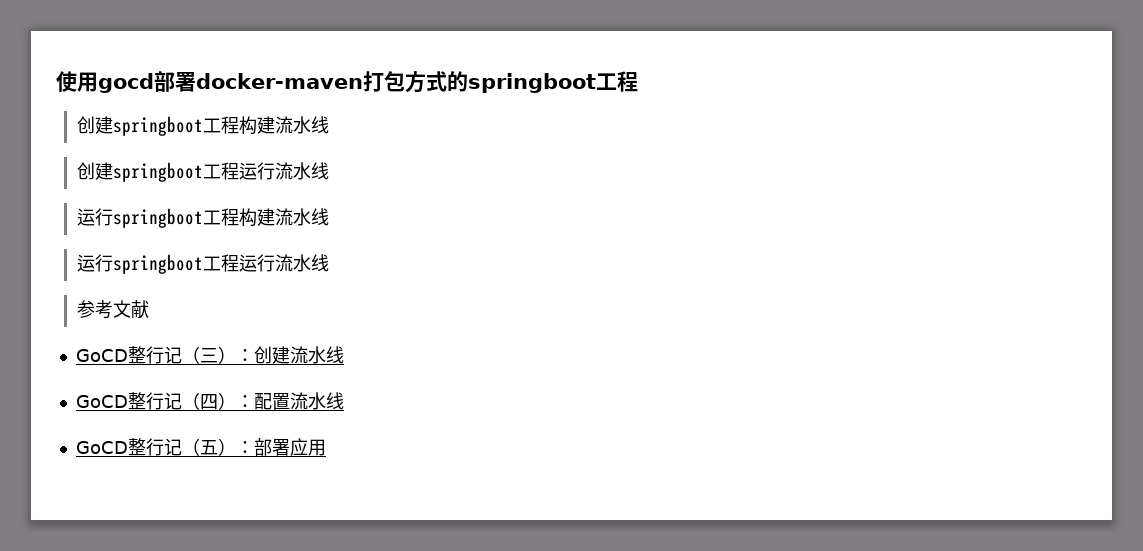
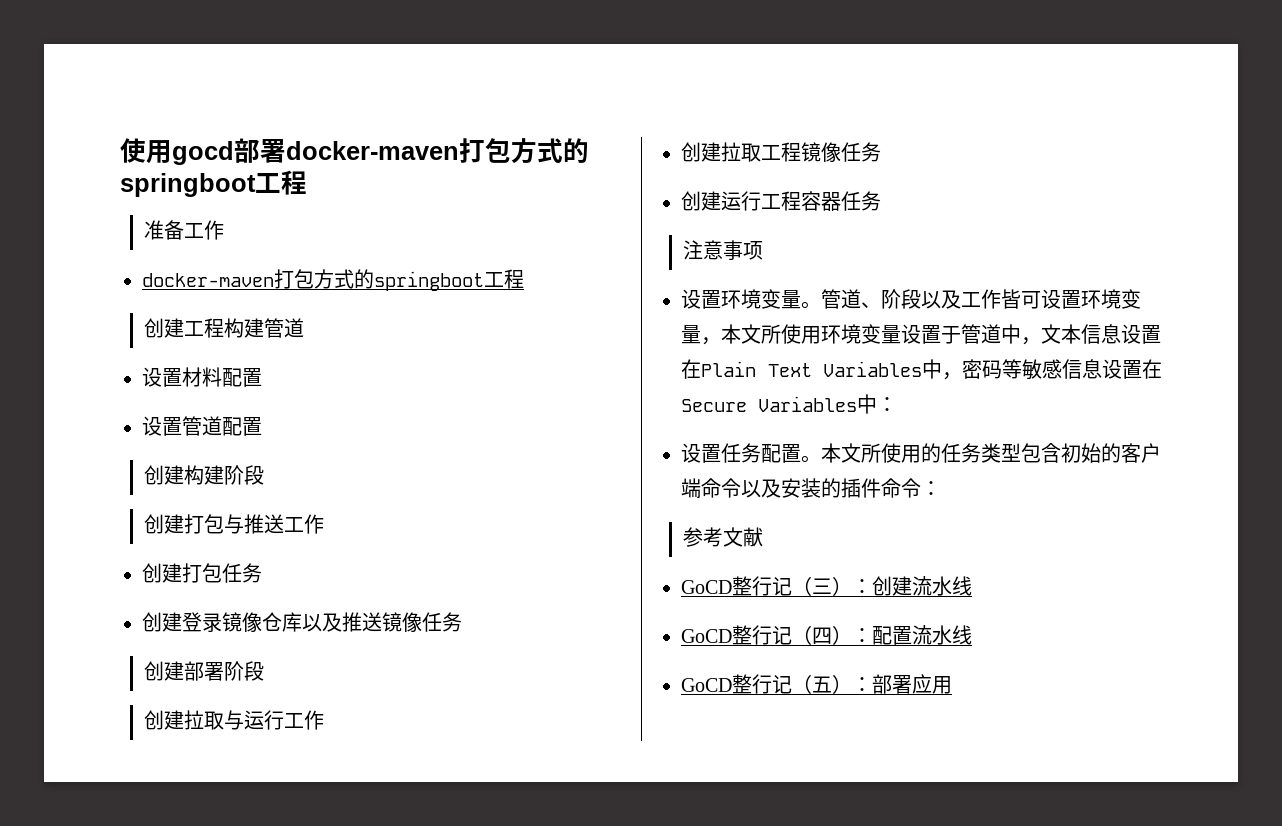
[76,116,329,136] [76,162,329,182] [76,208,329,228] [76,254,329,274] // 创建springboot工程构建流水线 // 创建springboot工程运行流水线 // 运行springboot工程构建流水线 // 运行springboot工程运行流水线 -> [144,220,225,240] [142,269,524,291] [144,318,305,338] [142,367,262,387] [142,416,262,436] [144,465,265,485] [144,514,325,534] [142,563,262,583] [142,612,462,632] [144,661,265,681] [144,710,325,730] [681,142,881,162] [681,191,881,211] [683,240,764,260] [681,289,1141,309] [681,324,1161,345] [681,359,1162,380] [681,394,897,414] [681,443,1161,463] [681,478,941,498] // 准备工作 // docker-maven打包方式的springboot工程 // 创建工程构建管道 // 设置材料配置 // 设置管道配置 // 创建构建阶段 // 创建打包与推送工作 // 创建打包任务 // 创建登录镜像仓库以及推送镜像任务 // 创建部署阶段 // 创建拉取与运行工作 // 创建拉取工程镜像任务 // 创建运行工程容器任务 // 注意事项 // 设置环境变量。管道、阶段以及工作皆可设置环境变量，本文所使用环境变量设置于管道中，文本信息设置在Plain Text Variables中，密码等敏感信息设置在Secure Variables中： // 设置任务配置。本文所使用的任务类型包含初始的客户端命令以及安装的插件命令：

